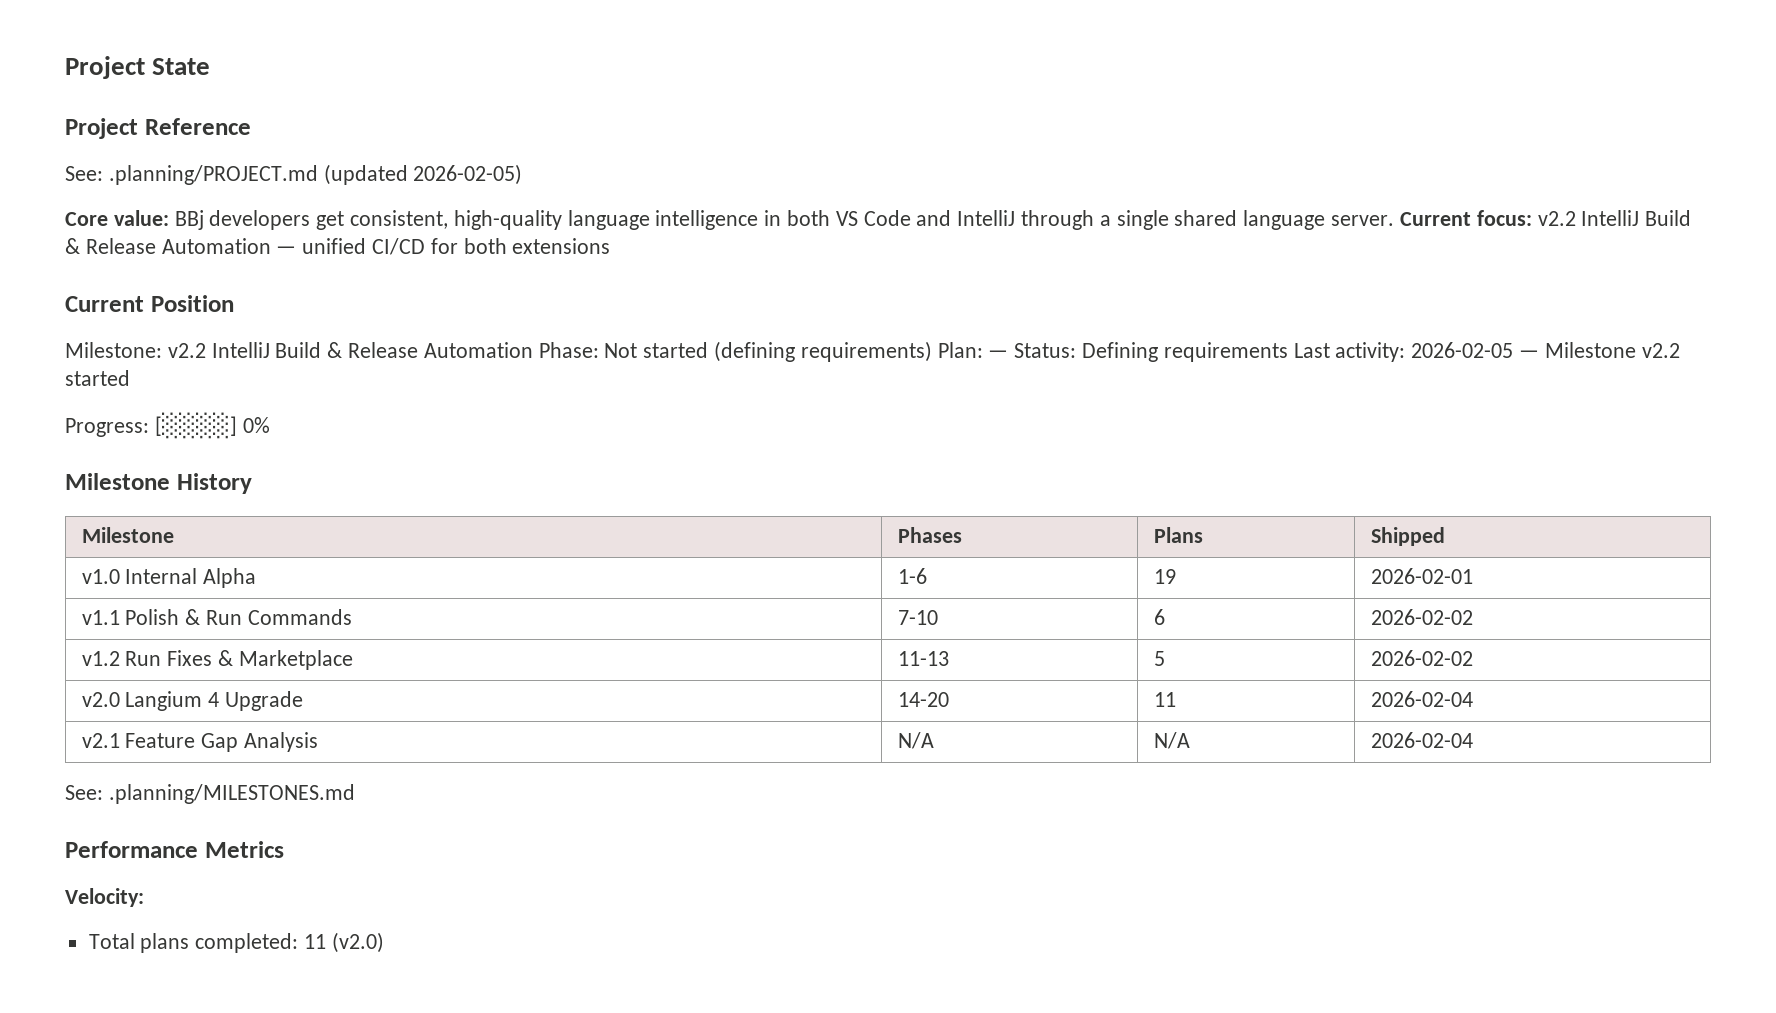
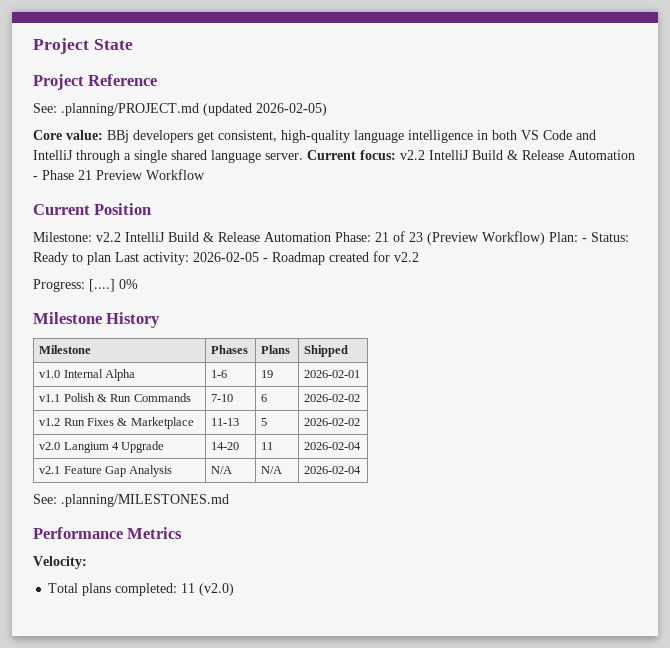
[276,238,611,255] — unified CI/CD for both extensions -> [33,169,205,180] - Phase 21 Preview Workflow
[604,341,1680,362] [65,370,130,386] Not started (defining requirements) Plan: — Status: Defining requirements Last activity: 2026-02-05 — Milestone v2.2 started -> [375,231,629,245] [33,251,419,265] 21 of 23 (Preview Workflow) Plan: - Status: Ready to plan Last activity: 2026-02-05 - Roadmap created for v2.2
[154,412,237,439] [░░░░] -> [89,279,115,292] [....]

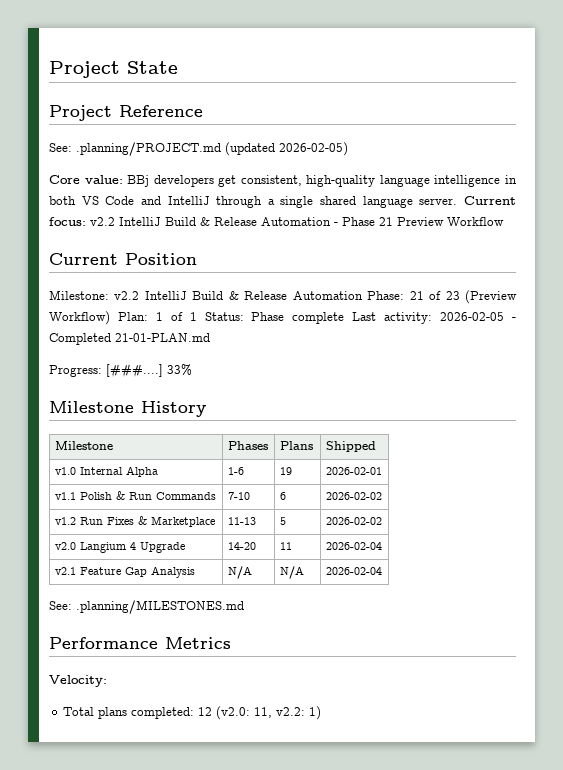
[582,232,629,242] [33,251,419,265] - Status: Ready to plan Last activity: 2026-02-05 - Roadmap created for v2.2 -> [155,312,517,324] [49,333,210,345] 1 of 1 Status: Phase complete Last activity: 2026-02-05 - Completed 21-01-PLAN.md
[89,279,138,292] [....] 0% -> [106,364,192,378] [###....] 33%
[181,583,235,596] 11 (v2.0) -> [198,706,322,720] 12 (v2.0: 11, v2.2: 1)

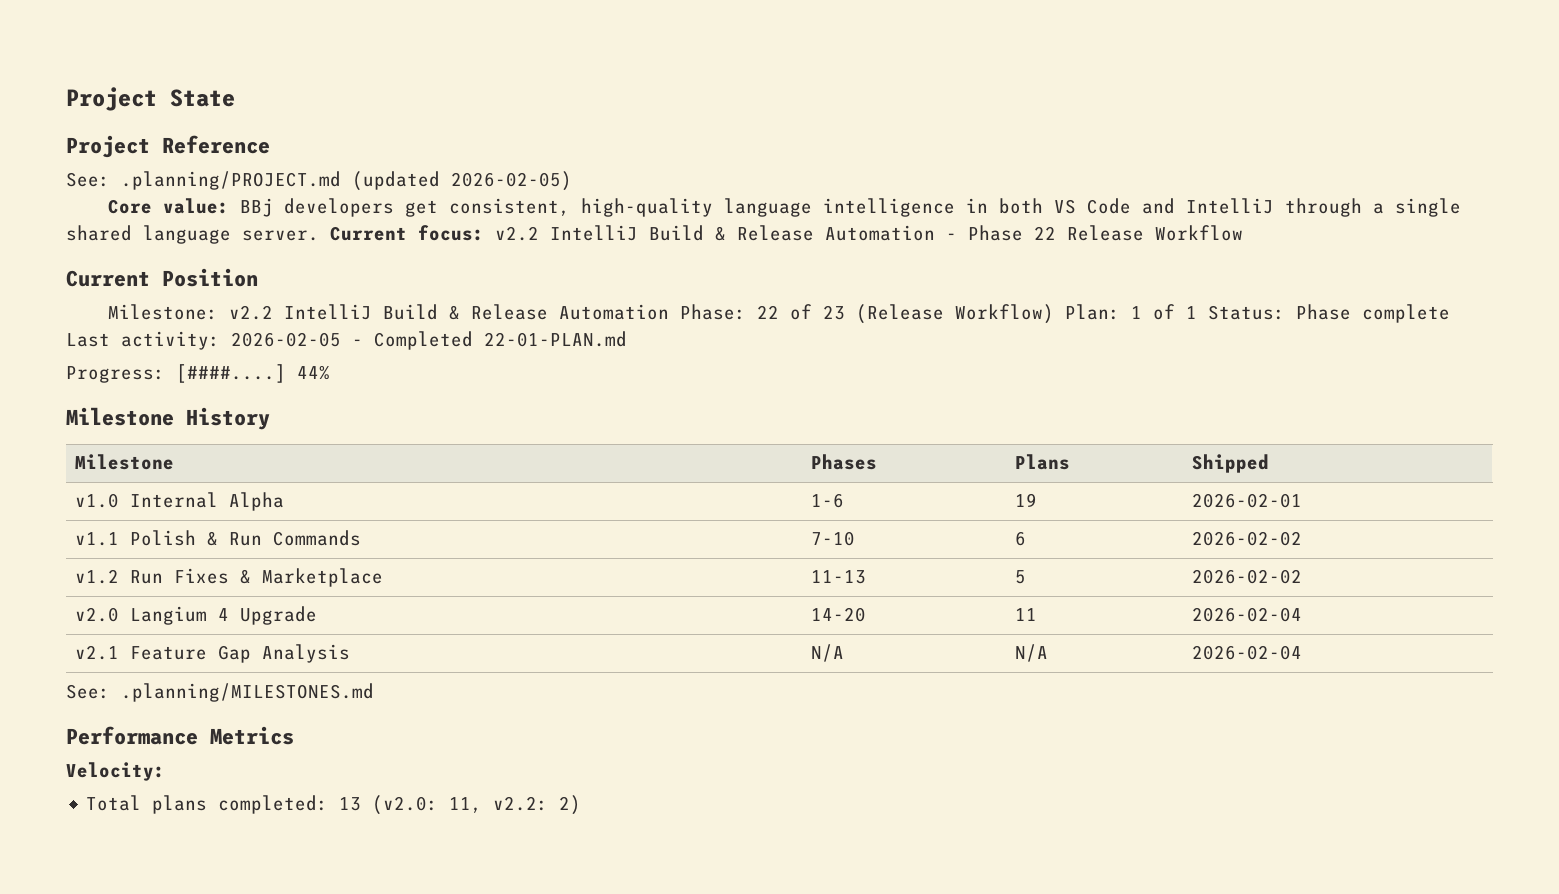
[379,217,444,226] 21 Preview -> [1034,225,1144,241] 22 Release
[409,291,424,300] 21 -> [757,305,780,319] 22
[464,290,517,304] (Preview -> [856,304,945,324] (Release
[115,333,210,342] 21-01-PLAN.md -> [484,331,627,347] 22-01-PLAN.md
[106,364,192,378] [###....] 33% -> [176,364,330,383] [####....] 44%
[198,707,213,716] 12 -> [339,797,362,811] 13
[309,706,322,720] 1) -> [559,795,582,815] 2)

